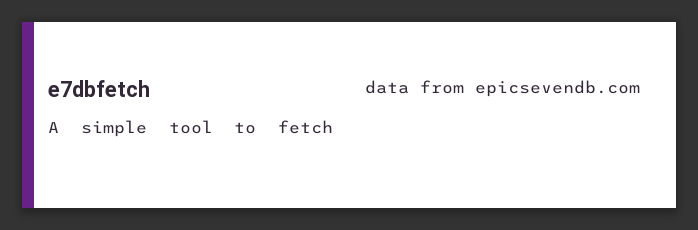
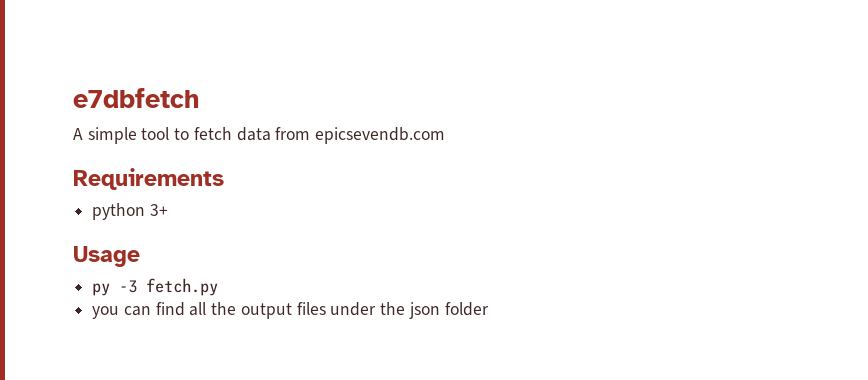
(640, 88) none -> [73,168,224,190] [92,203,168,220] [73,246,140,267] [92,278,219,296] [92,302,489,319] // Requirements // python 3+ // Usage // py -3 fetch.py // you can find all the output files under the json folder

